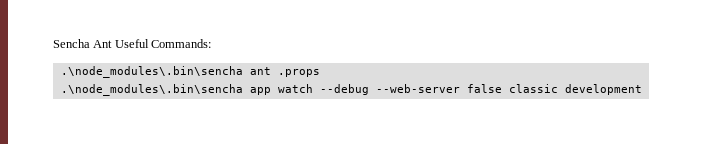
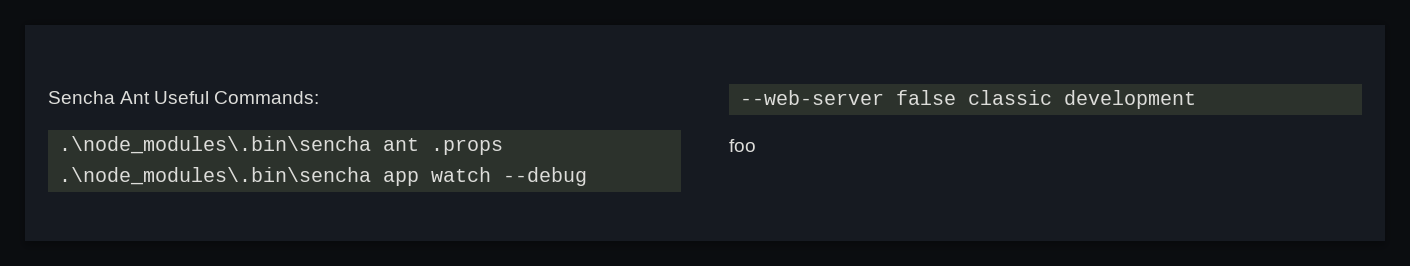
(642, 89) none -> [729,139,756,152] // foo

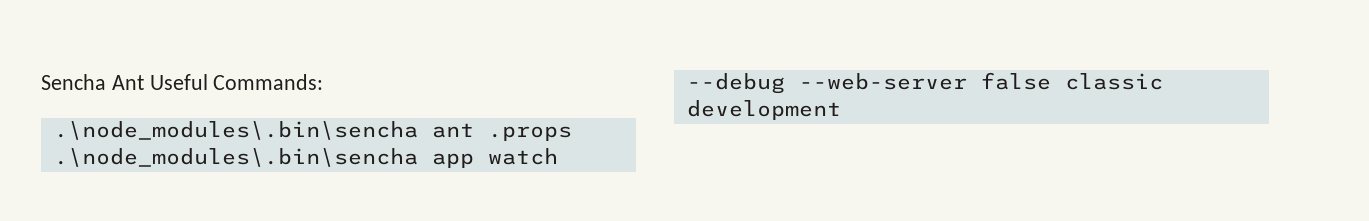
[729,139,756,152] // foo -> (841, 110) none

